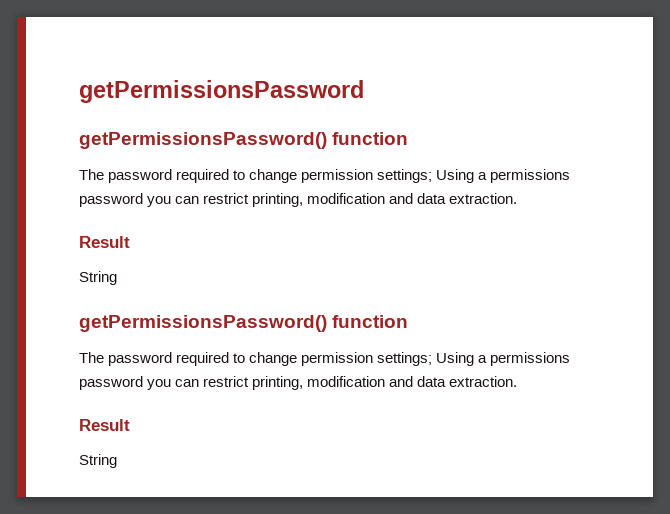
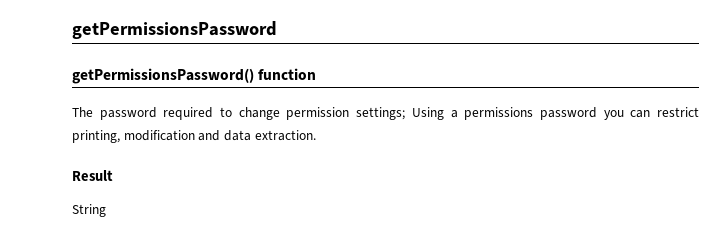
[79,315,409,332] [79,352,571,366] [79,376,518,390] [79,419,130,431] [79,454,117,468] // getPermissionsPassword() function // The password required to change permission settings; Using a permissions password you can restrict printing, modification and data extraction. // Result // String -> (106, 210) none

